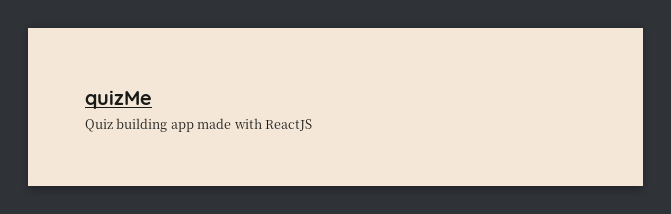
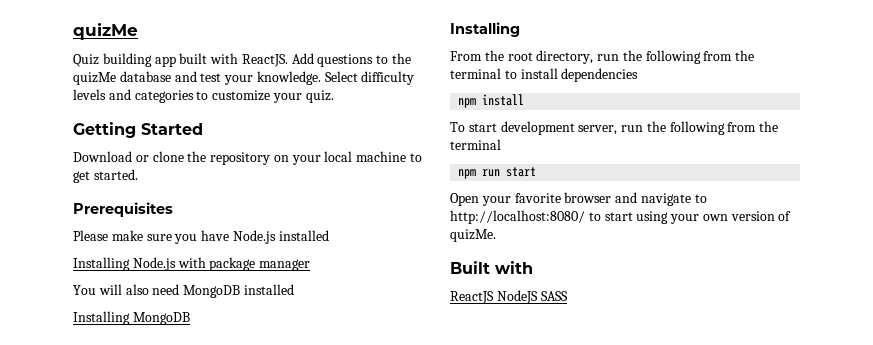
[197,118,312,131] made with ReactJS -> [179,53,412,67] [73,71,415,85] [73,89,334,103] [73,122,203,138] [73,151,423,165] [73,169,138,183] [73,202,173,217] [73,230,329,244] [73,257,311,271] [73,284,294,298] [73,311,190,325] [450,22,520,37] [450,50,755,64] [450,68,639,82] [458,94,525,108] [450,121,779,135] [450,139,501,150] [458,167,537,179] [450,192,707,206] [450,210,792,224] [450,229,496,242] [450,261,533,274] [450,290,568,304] built with ReactJS. Add questions to the quizMe database and test your knowledge. Select difficulty levels and categories to customize your quiz. // Getting Started // Download or clone the repository on your local machine to get started. // Prerequisites // Please make sure you have Node.js installed // Installing Node.js with package manager // You will also need MongoDB installed // Installing MongoDB // Installing // From the root directory, run the following from the terminal to install dependencies // npm install // To start development server, run the following from the terminal // npm run start // Open your favorite browser and navigate to http://localhost:8080/ to start using your own version of quizMe. // Built with // ReactJS NodeJS SASS

